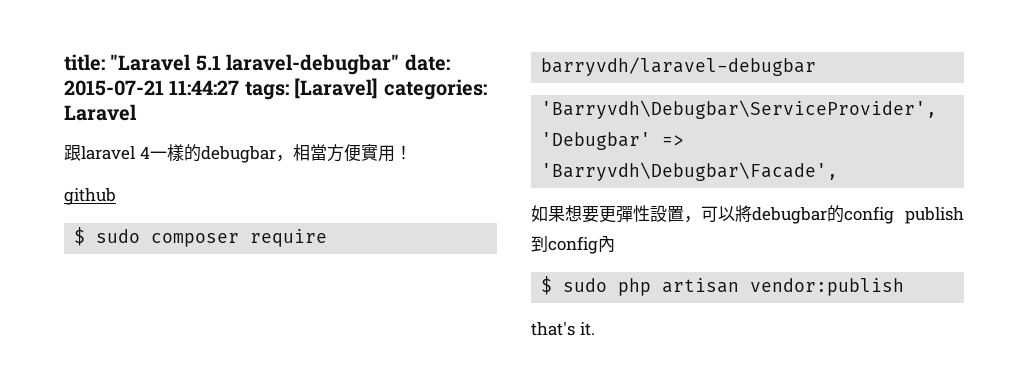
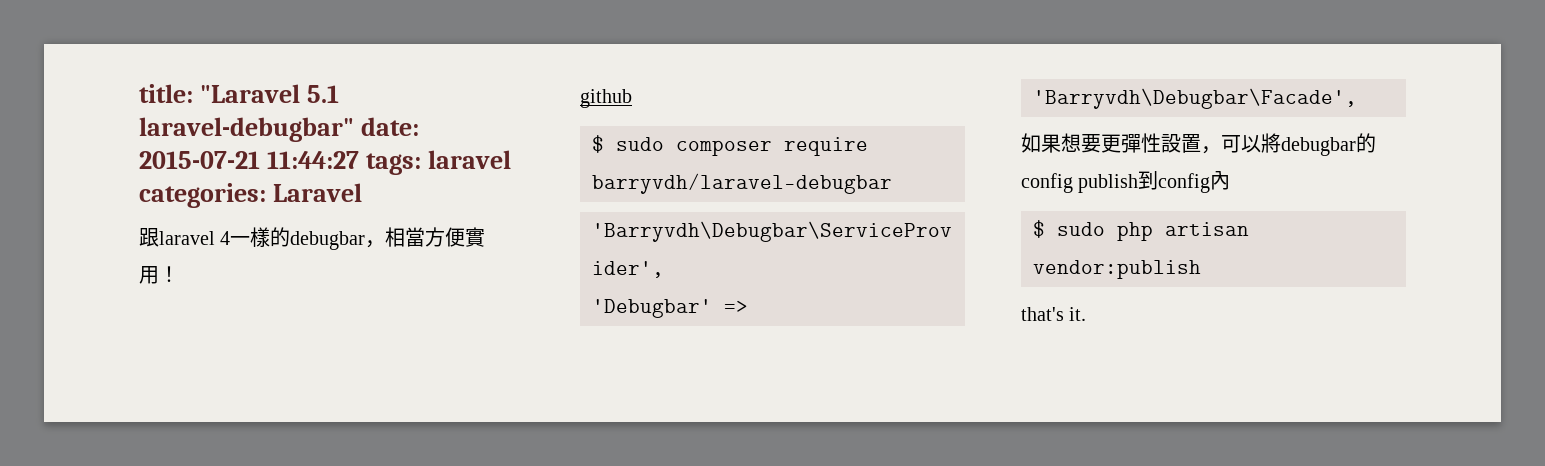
[294,78,379,99] [Laravel] -> [427,150,511,169] laravel

